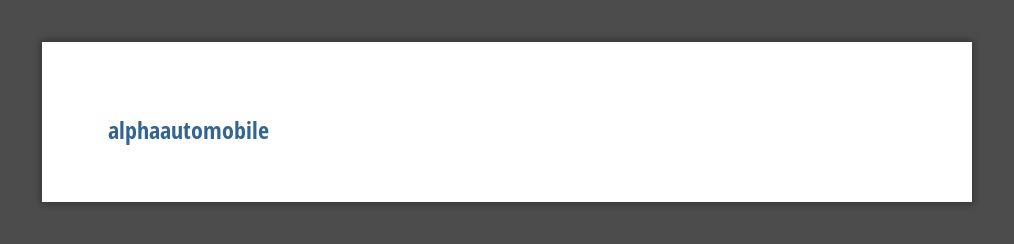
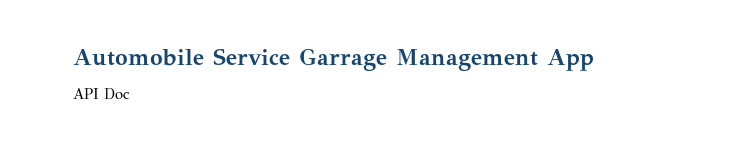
[108,121,269,145] alphaautomobile -> [73,48,594,71] [73,88,130,100] Automobile Service Garrage Management App // API Doc

